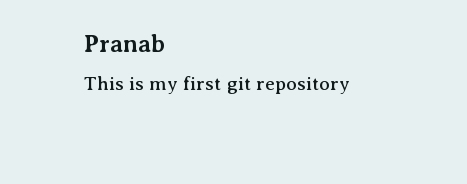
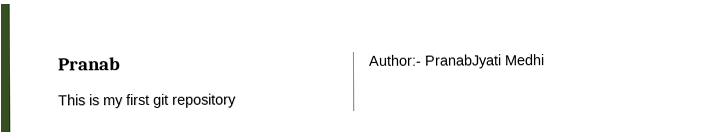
(350, 85) none -> [368,54,544,69] // Author:- PranabJyati Medhi

